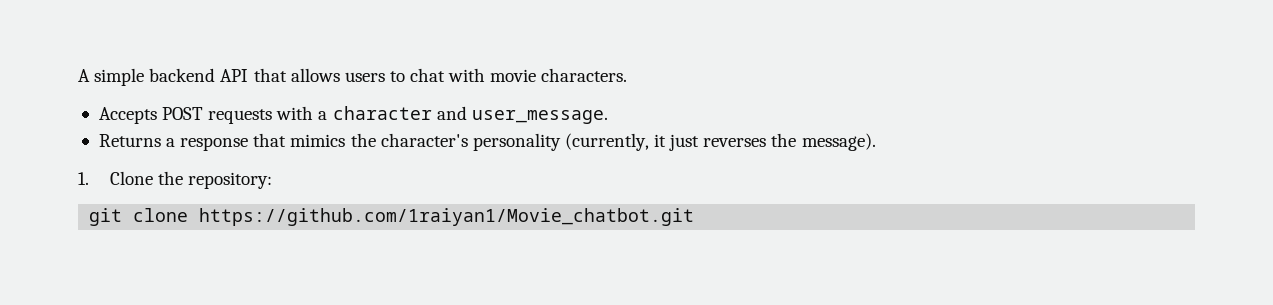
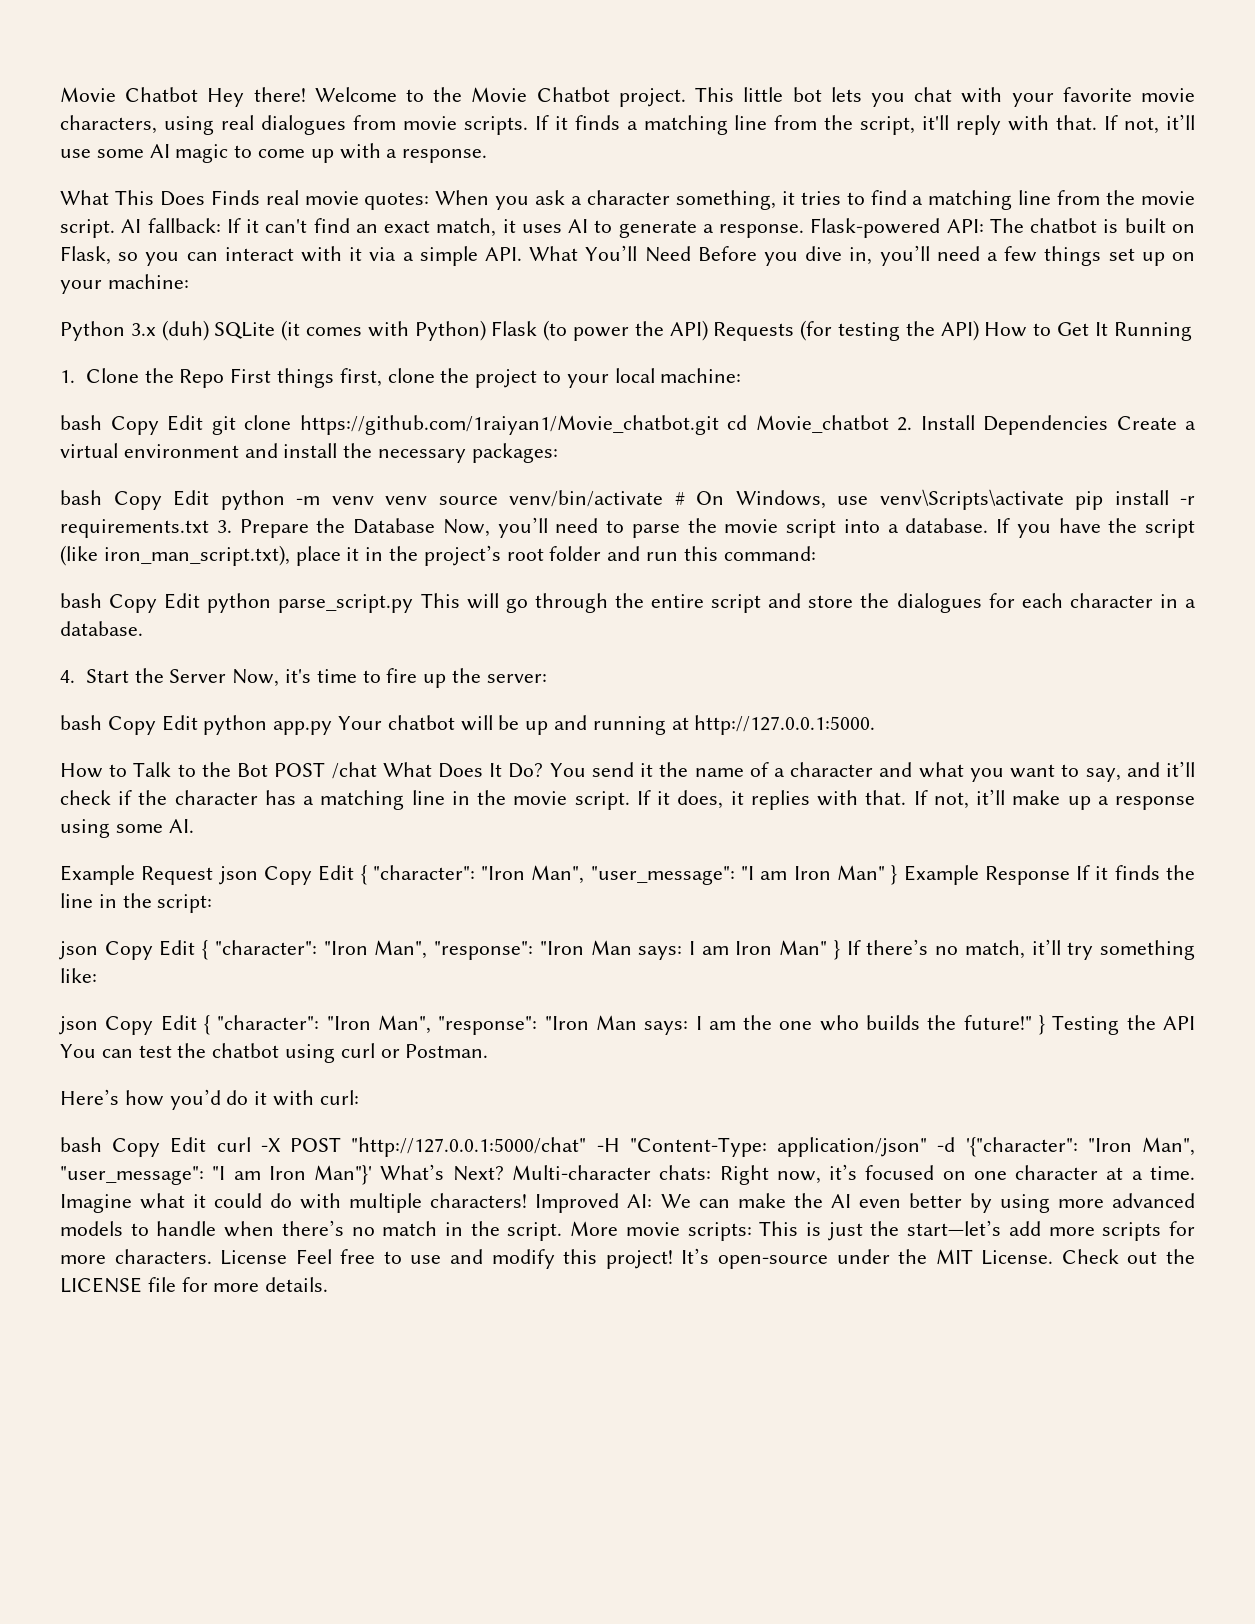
[78,68,628,86] [98,106,608,124] [98,133,876,151] [78,171,273,189] [89,208,695,226] A simple backend API that allows users to chat with movie characters. // Accepts POST requests with a character and user_message. // Returns a response that mimics the character's personality (currently, it just reverses the message). // 1. Clone the repository: // git clone https://github.com/1raiyan1/Movie_chatbot.git -> [60,87,1195,107] [60,114,1196,135] [60,143,488,163] [60,190,1195,210] [60,218,1195,238] [60,245,1196,266] [60,274,189,294] [60,320,1192,341] [60,368,742,388] [60,415,1196,435] [60,443,558,463] [60,489,1195,510] [60,517,1195,538] [60,545,816,566] [60,593,1196,613] [60,621,143,636] [60,668,547,688] [60,715,876,735] [60,761,1195,782] [60,789,1195,810] [60,819,194,838] [60,865,1195,885] [60,893,213,913] [59,939,1196,960] [60,968,97,983] [59,1015,1196,1035] [60,1043,489,1063] [60,1089,359,1110] [60,1137,1196,1157] [60,1164,1196,1185] [60,1193,1195,1213] [60,1220,1195,1241] [60,1248,1195,1269] [60,1277,329,1293] Movie Chatbot Hey there! Welcome to the Movie Chatbot project. This little bot lets you chat with your favorite movie characters, using real dialogues from movie scripts. If it finds a matching line from the script, it'll reply with that. If not, it’ll use some AI magic to come up with a response. // What This Does Finds real movie quotes: When you ask a character something, it tries to find a matching line from the movie script. AI fallback: If it can't find an exact match, it uses AI to generate a response. Flask-powered API: The chatbot is built on Flask, so you can interact with it via a simple API. What You’ll Need Before you dive in, you’ll need a few things set up on your machine: // Python 3.x (duh) SQLite (it comes with Python) Flask (to power the API) Requests (for testing the API) How to Get It Running // 1. Clone the Repo First things first, clone the project to your local machine: // bash Copy Edit git clone https://github.com/1raiyan1/Movie_chatbot.git cd Movie_chatbot 2. Install Dependencies Create a virtual environment and install the necessary packages: // bash Copy Edit python -m venv venv source venv/bin/activate # On Windows, use venv\Scripts\activate pip install -r requirements.txt 3. Prepare the Database Now, you’ll need to parse the movie script into a database. If you have the script (like iron_man_script.txt), place it in the project’s root folder and run this command: // bash Copy Edit python parse_script.py This will go through the entire script and store the dialogues for each character in a database. // 4. Start the Server Now, it's time to fire up the server: // bash Copy Edit python app.py Your chatbot will be up and running at http://127.0.0.1:5000. // How to Talk to the Bot POST /chat What Does It Do? You send it the name of a character and what you want to say, and it’ll check if the character has a matching line in the movie script. If it does, it replies with that. If not, it’ll make up a response using some AI. // Example Request json Copy Edit { "character": "Iron Man", "user_message": "I am Iron Man" } Example Response If it finds the line in the script: // json Copy Edit { "character": "Iron Man", "response": "Iron Man says: I am Iron Man" } If there’s no match, it’ll try something like: // json Copy Edit { "character": "Iron Man", "response": "Iron Man says: I am the one who builds the future!" } Testing the API You can test the chatbot using curl or Postman. // Here’s how you’d do it with curl: // bash Copy Edit curl -X POST "http://127.0.0.1:5000/chat" -H "Content-Type: application/json" -d '{"character": "Iron Man", "user_message": "I am Iron Man"}' What’s Next? Multi-character chats: Right now, it’s focused on one character at a time. Imagine what it could do with multiple characters! Improved AI: We can make the AI even better by using more advanced models to handle when there’s no match in the script. More movie scripts: This is just the start—let’s add more scripts for more characters. License Feel free to use and modify this project! It’s open-source under the MIT License. Check out the LICENSE file for more details.

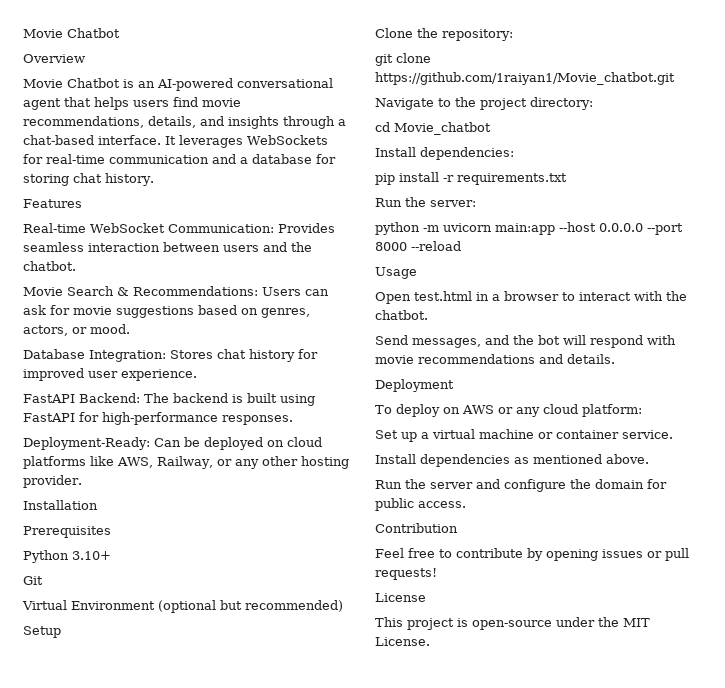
[60,87,1195,107] [60,114,1196,135] [60,143,488,163] [60,190,1195,210] [60,218,1195,238] [60,245,1196,266] [60,274,189,294] [60,320,1192,341] [60,368,742,388] [60,415,1196,435] [60,443,558,463] [60,489,1195,510] [60,517,1195,538] [60,545,816,566] [60,593,1196,613] [60,621,143,636] [60,668,547,688] [60,715,876,735] [60,761,1195,782] [60,789,1195,810] [60,819,194,838] [60,865,1195,885] [60,893,213,913] [59,939,1196,960] [60,968,97,983] [59,1015,1196,1035] [60,1043,489,1063] [60,1089,359,1110] [60,1137,1196,1157] [60,1164,1196,1185] [60,1193,1195,1213] [60,1220,1195,1241] [60,1248,710,1269] Movie Chatbot Hey there! Welcome to the Movie Chatbot project. This little bot lets you chat with your favorite movie characters, using real dialogues from movie scripts. If it finds a matching line from the script, it'll reply with that. If not, it’ll use some AI magic to come up with a response. // What This Does Finds real movie quotes: When you ask a character something, it tries to find a matching line from the movie script. AI fallback: If it can't find an exact match, it uses AI to generate a response. Flask-powered API: The chatbot is built on Flask, so you can interact with it via a simple API. What You’ll Need Before you dive in, you’ll need a few things set up on your machine: // Python 3.x (duh) SQLite (it comes with Python) Flask (to power the API) Requests (for testing the API) How to Get It Running // 1. Clone the Repo First things first, clone the project to your local machine: // bash Copy Edit git clone https://github.com/1raiyan1/Movie_chatbot.git cd Movie_chatbot 2. Install Dependencies Create a virtual environment and install the necessary packages: // bash Copy Edit python -m venv venv source venv/bin/activate # On Windows, use venv\Scripts\activate pip install -r requirements.txt 3. Prepare the Database Now, you’ll need to parse the movie script into a database. If you have the script (like iron_man_script.txt), place it in the project’s root folder and run this command: // bash Copy Edit python parse_script.py This will go through the entire script and store the dialogues for each character in a database. // 4. Start the Server Now, it's time to fire up the server: // bash Copy Edit python app.py Your chatbot will be up and running at http://127.0.0.1:5000. // How to Talk to the Bot POST /chat What Does It Do? You send it the name of a character and what you want to say, and it’ll check if the character has a matching line in the movie script. If it does, it replies with that. If not, it’ll make up a response using some AI. // Example Request json Copy Edit { "character": "Iron Man", "user_message": "I am Iron Man" } Example Response If it finds the line in the script: // json Copy Edit { "character": "Iron Man", "response": "Iron Man says: I am Iron Man" } If there’s no match, it’ll try something like: // json Copy Edit { "character": "Iron Man", "response": "Iron Man says: I am the one who builds the future!" } Testing the API You can test the chatbot using curl or Postman. // Here’s how you’d do it with curl: // bash Copy Edit curl -X POST "http://127.0.0.1:5000/chat" -H "Content-Type: application/json" -d '{"character": "Iron Man", "user_message": "I am Iron Man"}' What’s Next? Multi-character chats: Right now, it’s focused on one character at a time. Imagine what it could do with multiple characters! Improved AI: We can make the AI even better by using more advanced models to handle when there’s no match in the script. More movie scripts: This is just the start—let’s add more scripts for more characters. License Feel free to use and modify this project! It’s -> [23,28,120,38] [23,54,85,63] [23,78,333,91] [23,97,241,110] [23,116,346,129] [23,135,328,148] [23,154,336,164] [23,173,154,186] [23,199,82,208] [23,223,335,233] [23,242,312,252] [23,261,76,271] [23,286,329,296] [23,305,310,318] [23,324,130,336] [23,349,318,362] [23,368,197,381] [23,393,315,406] [23,412,293,425] [23,437,322,450] [23,456,349,469] [23,475,82,488] [23,500,98,510] [23,526,111,538] [23,550,111,563] [23,576,43,585] [22,600,343,613] [23,626,61,638] [375,28,513,41] [375,53,431,66] [375,72,675,85] [375,97,593,110] [375,122,491,135] [375,147,514,160] [375,172,567,185] [375,197,476,207] [375,222,683,235] [375,241,461,251] [375,267,417,279] [375,291,687,304] [375,310,428,320] [375,335,676,348] [375,354,615,364] [375,379,454,392] [375,404,642,417] [375,429,673,442] [375,454,649,467] [375,479,667,492] [375,498,466,511] [375,523,458,533] [375,548,689,561] [375,568,437,580] [375,593,426,602] [375,617,468,630] Movie Chatbot // Overview // Movie Chatbot is an AI-powered conversational agent that helps users find movie recommendations, details, and insights through a chat-based interface. It leverages WebSockets for real-time communication and a database for storing chat history. // Features // Real-time WebSocket Communication: Provides seamless interaction between users and the chatbot. // Movie Search & Recommendations: Users can ask for movie suggestions based on genres, actors, or mood. // Database Integration: Stores chat history for improved user experience. // FastAPI Backend: The backend is built using FastAPI for high-performance responses. // Deployment-Ready: Can be deployed on cloud platforms like AWS, Railway, or any other hosting provider. // Installation // Prerequisites // Python 3.10+ // Git // Virtual Environment (optional but recommended) // Setup // Clone the repository: // git clone https://github.com/1raiyan1/Movie_chatbot.git // Navigate to the project directory: // cd Movie_chatbot // Install dependencies: // pip install -r requirements.txt // Run the server: // python -m uvicorn main:app --host 0.0.0.0 --port 8000 --reload // Usage // Open test.html in a browser to interact with the chatbot. // Send messages, and the bot will respond with movie recommendations and details. // Deployment // To deploy on AWS or any cloud platform: // Set up a virtual machine or container service. // Install dependencies as mentioned above. // Run the server and configure the domain for public access. // Contribution // Feel free to contribute by opening issues or pull requests! // License // This project is
[1061,1249,1195,1264] [60,1277,329,1293] Check out the LICENSE file for more details. -> (430, 641) none

